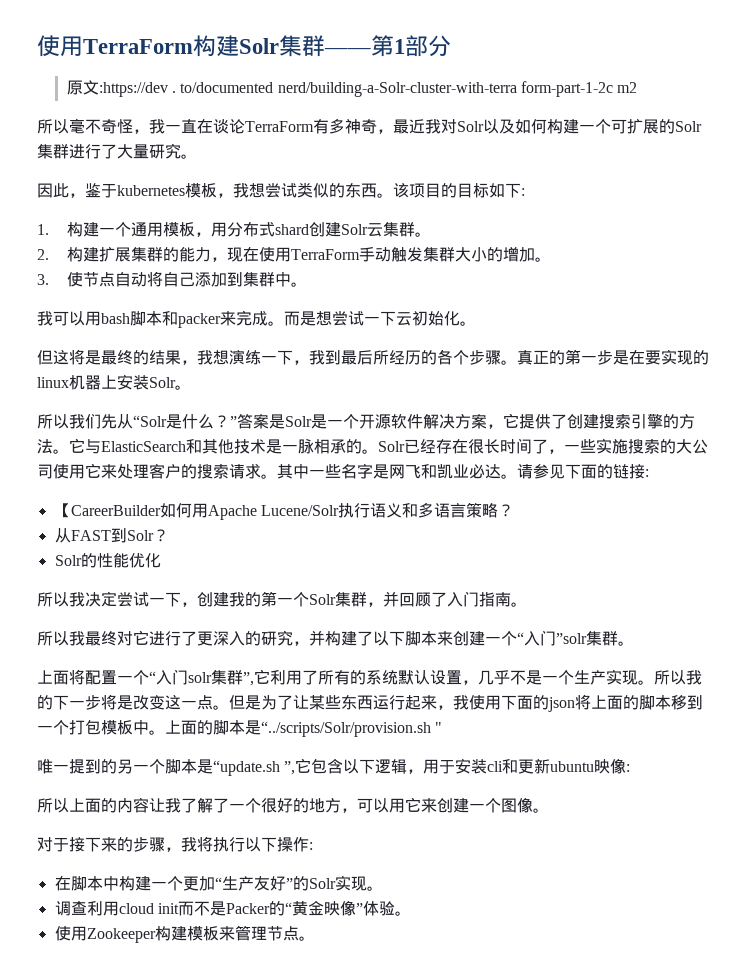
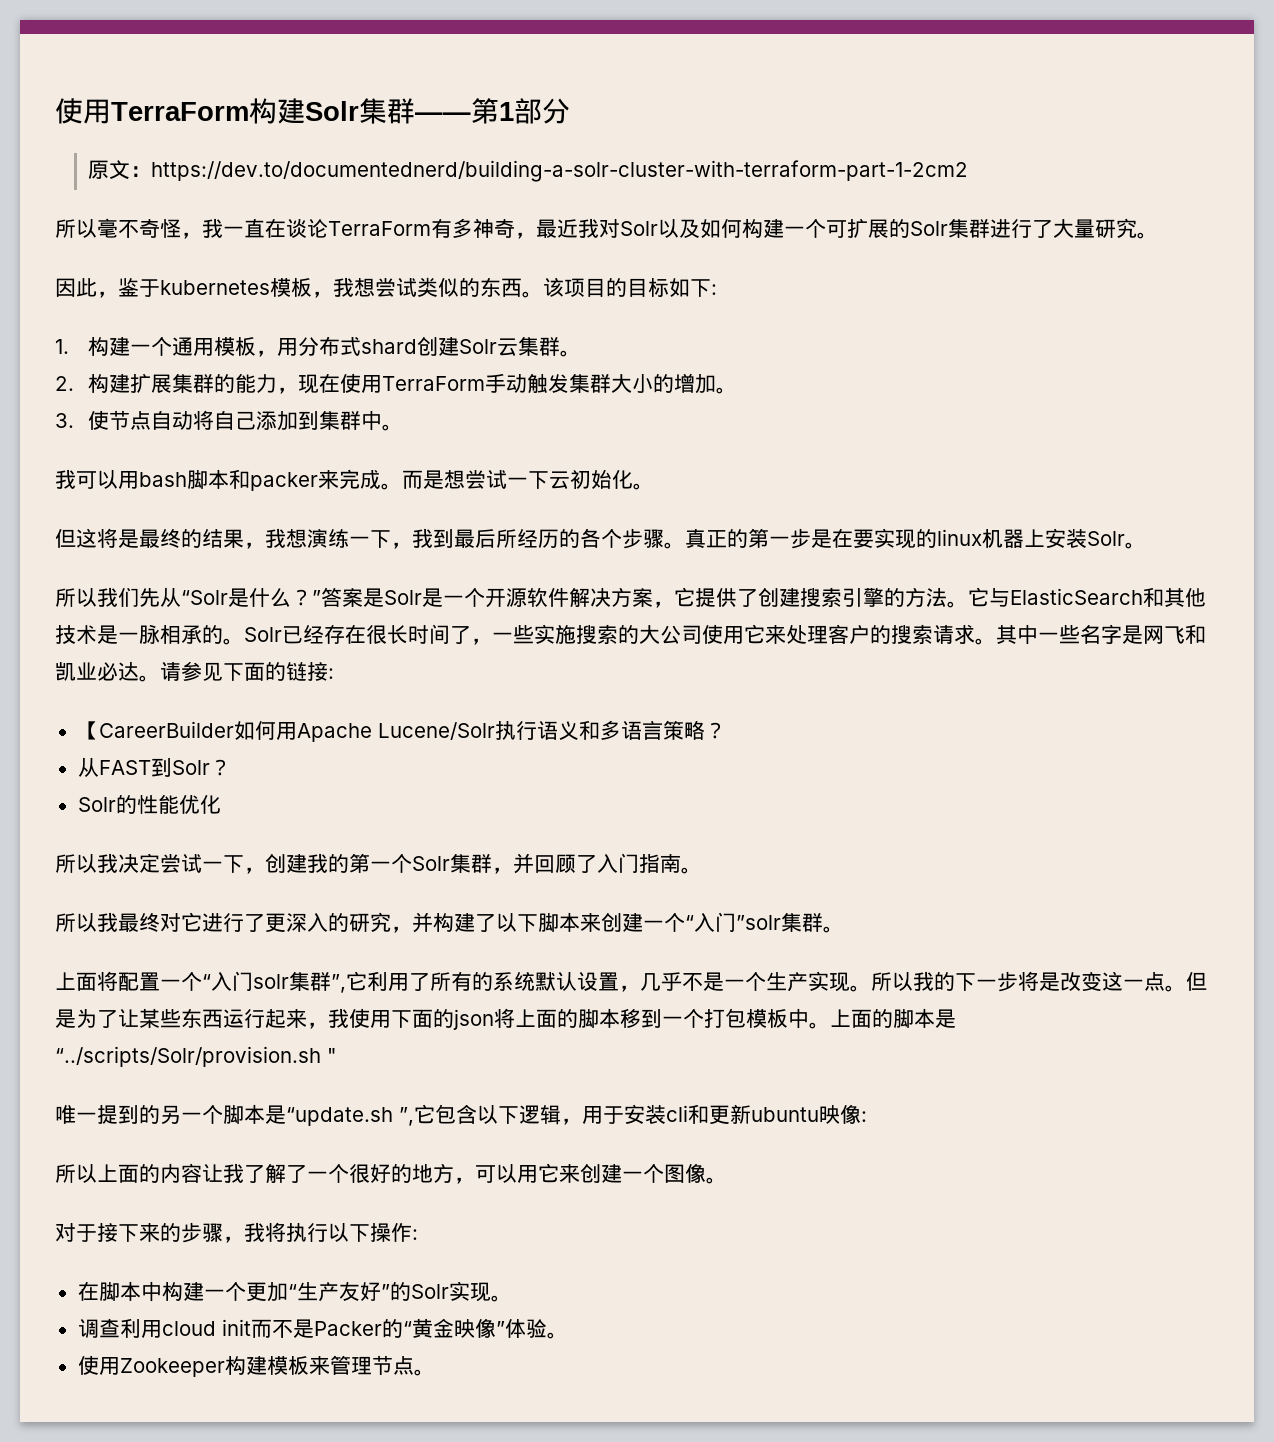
[98,81,638,97] :https://dev . to/documented nerd/building-a-Solr-cluster-with-terra form-part-1-2c m2 -> [130,160,969,182] ：https://dev.to/documentednerd/building-a-solr-cluster-with-terraform-part-1-2cm2

